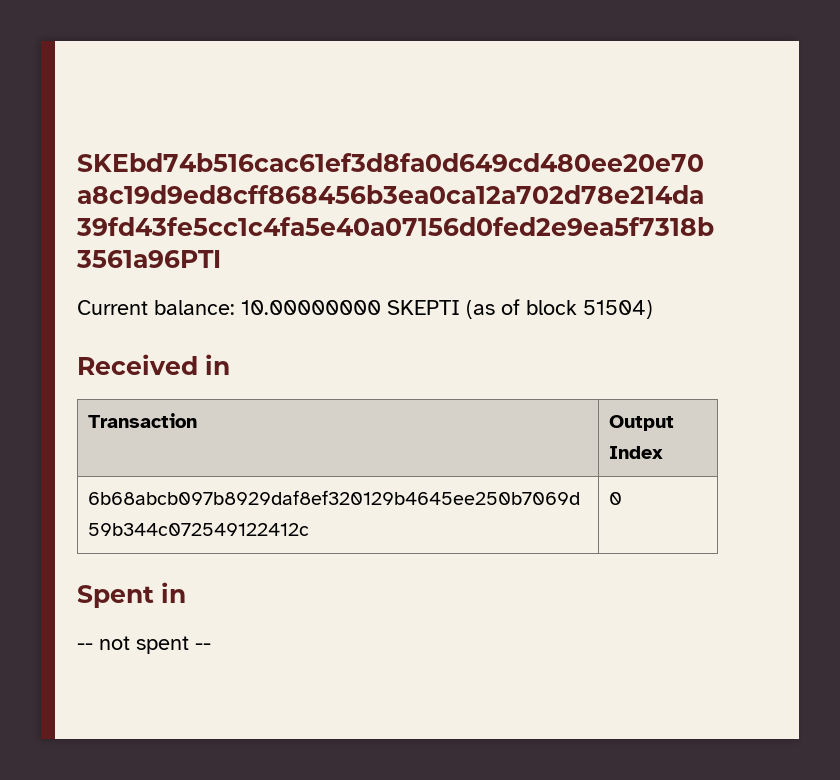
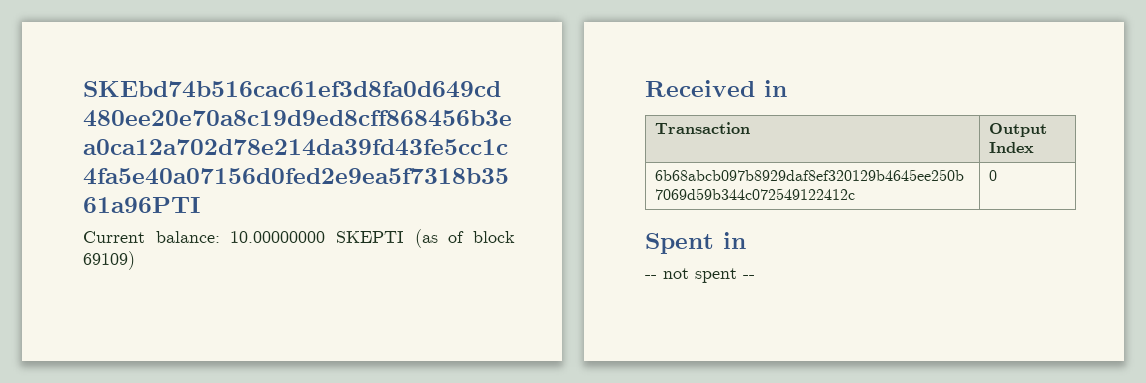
[583,300,653,319] 51504) -> [83,251,135,270] 69109)

